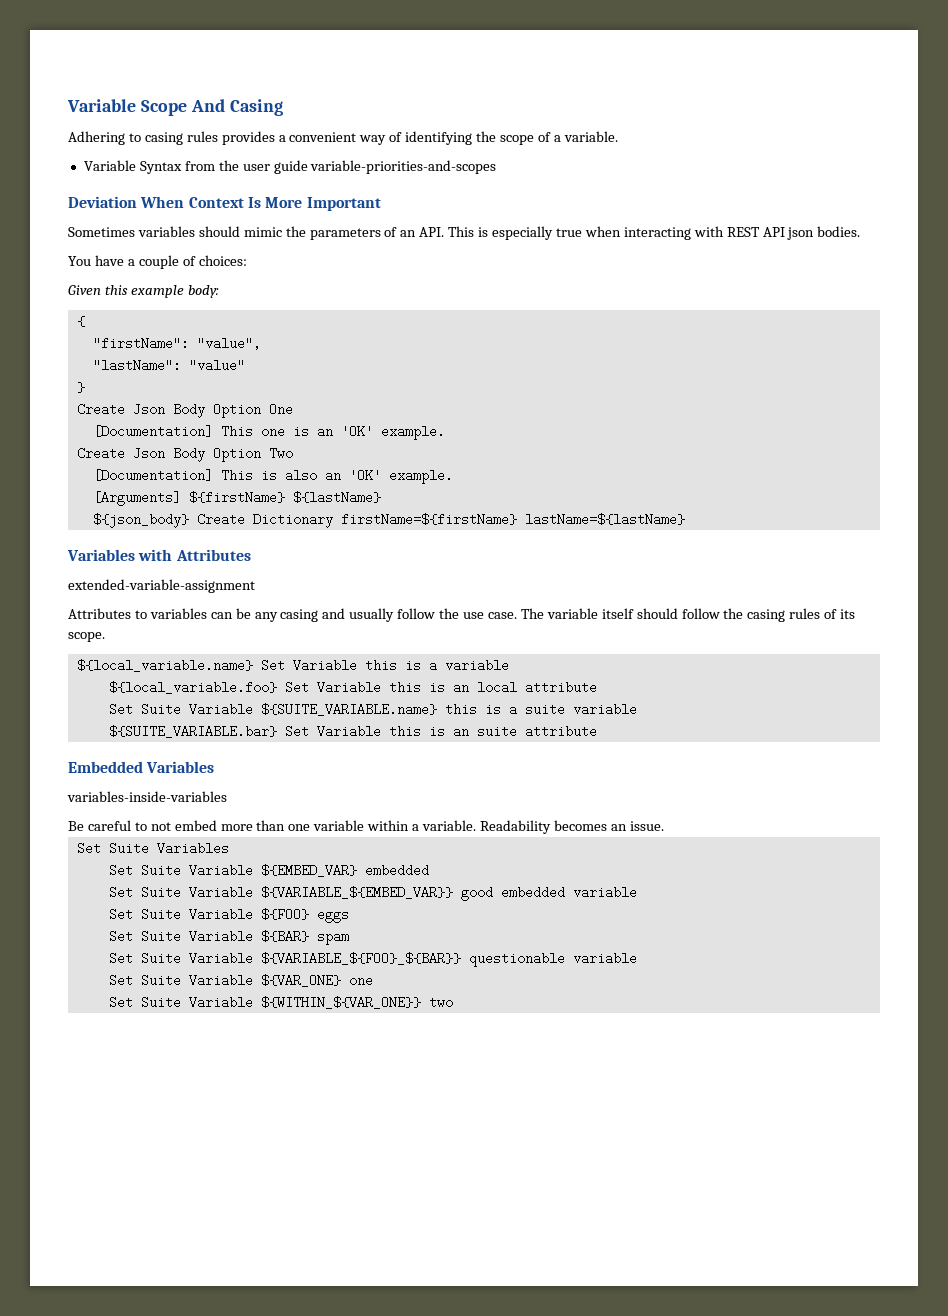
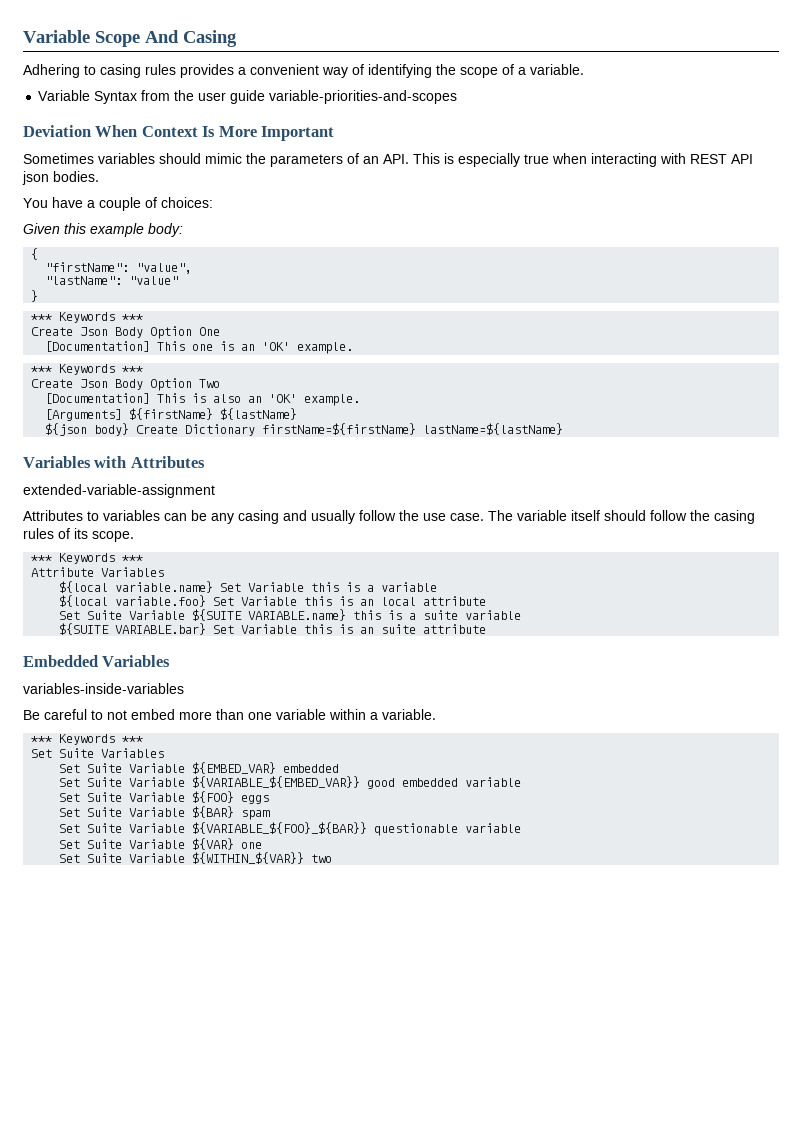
(85, 387) none -> [31,312,144,323] // *** Keywords ***
(445, 432) none -> [31,364,144,375] // *** Keywords ***
[92,513,189,528] ${json_body} -> [45,423,130,436] ${json body}
[76,659,253,672] ${local_variable.name} -> [31,553,144,564] [31,567,165,577] [59,581,214,593] *** Keywords *** // Attribute Variables // ${local variable.name}
[108,681,277,694] ${local_variable.foo} -> [59,595,207,607] ${local variable.foo}
[260,703,437,716] ${SUITE_VARIABLE.name} -> [192,609,347,621] ${SUITE VARIABLE.name}
[108,725,277,738] ${SUITE_VARIABLE.bar} -> [59,623,207,635] ${SUITE VARIABLE.bar}
[479,820,664,834] Readability becomes an issue. -> [31,734,144,745] // *** Keywords ***
[260,974,341,987] ${VAR_ONE} -> [192,838,235,850] ${VAR}
[260,996,421,1009] ${WITHIN_${VAR_ONE}} -> [192,852,305,864] ${WITHIN_${VAR}}

